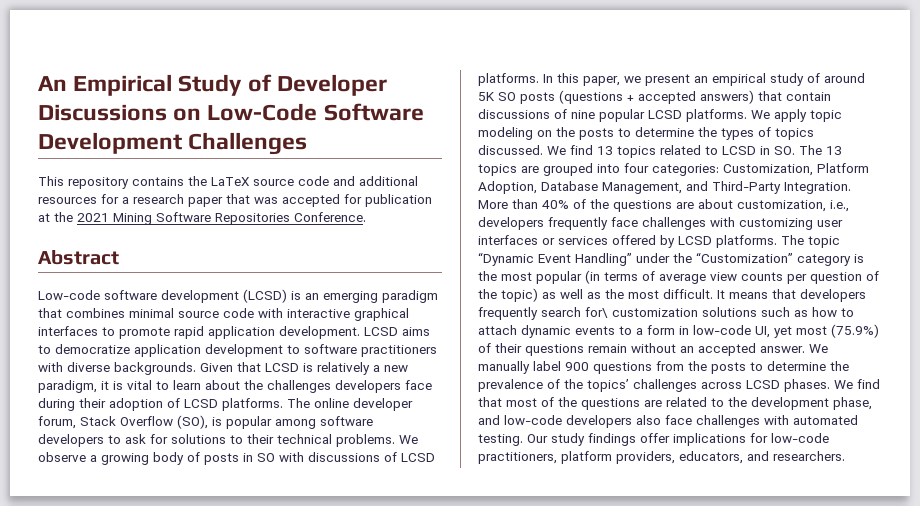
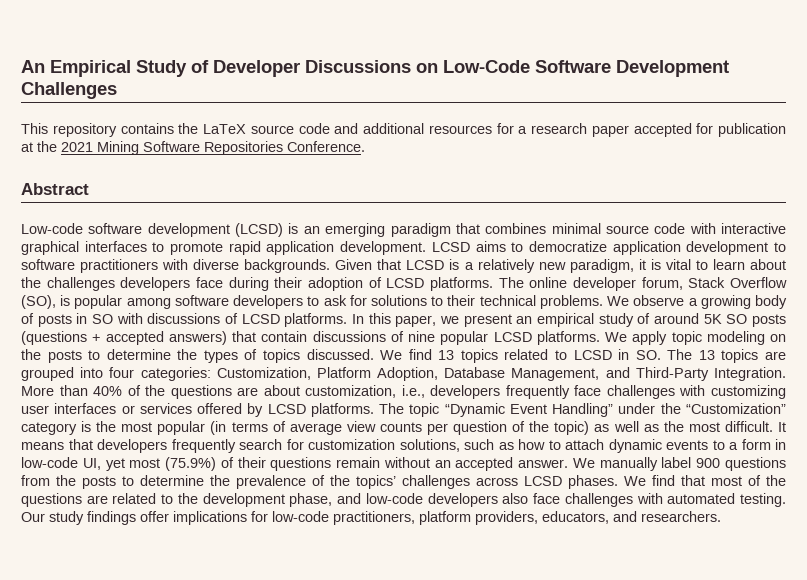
[226,194,278,204] that was -> (629, 131) none
[317,362,380,375] relatively a -> [464,259,535,273] a relatively
[585,307,757,318] for\ customization solutions -> [286,439,460,452] for customization solutions,

